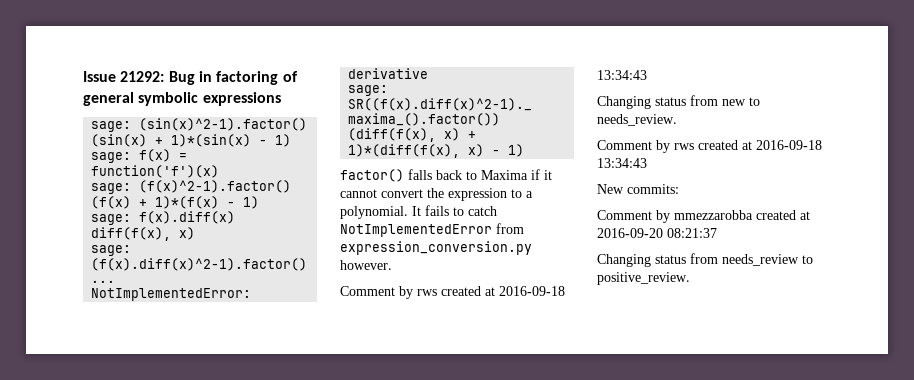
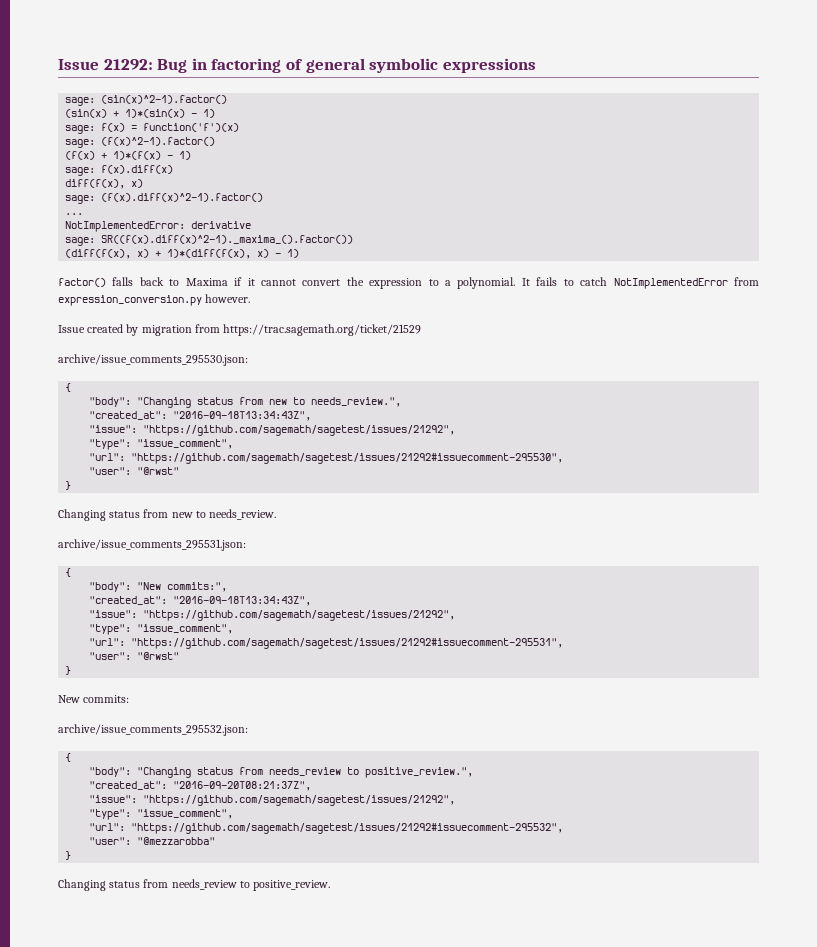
[340,286,565,299] [597,70,647,80] Comment by rws created at 2016-09-18 13:34:43 -> [58,324,422,336] [58,354,248,366] [65,383,72,392] [89,397,402,408] [89,411,312,421] [89,425,456,436] [89,439,234,450] [89,453,564,464] [89,467,180,475] [65,481,72,490] Issue created by migration from https://trac.sagemath.org/ticket/21529 // archive/issue_comments_295530.json: // { // "body": "Changing status from new to needs_review.", // "created_at": "2016-09-18T13:34:43Z", // "issue": "https://github.com/sagemath/sagetest/issues/21292", // "type": "issue_comment", // "url": "https://github.com/sagemath/sagetest/issues/21292#issuecomment-295530", // "user": "@rwst" // }
[597,140,822,153] [597,158,647,168] [597,184,679,194] [597,210,810,223] [597,228,717,238] Comment by rws created at 2016-09-18 13:34:43 // New commits: // Comment by mmezzarobba created at 2016-09-20 08:21:37 -> [58,539,246,551] [65,568,72,577] [89,582,228,592] [89,596,312,606] [89,610,456,621] [89,624,234,635] [89,638,564,649] [89,652,180,660] [65,666,72,675] [58,695,130,703] [58,724,248,736] [65,753,72,762] [89,767,474,778] [89,781,312,791] [89,795,456,806] [89,809,234,820] [89,823,564,834] [89,837,216,845] [65,851,72,860] archive/issue_comments_295531.json: // { // "body": "New commits:", // "created_at": "2016-09-18T13:34:43Z", // "issue": "https://github.com/sagemath/sagetest/issues/21292", // "type": "issue_comment", // "url": "https://github.com/sagemath/sagetest/issues/21292#issuecomment-295531", // "user": "@rwst" // } // New commits: // archive/issue_comments_295532.json: // { // "body": "Changing status from needs_review to positive_review.", // "created_at": "2016-09-20T08:21:37Z", // "issue": "https://github.com/sagemath/sagetest/issues/21292", // "type": "issue_comment", // "url": "https://github.com/sagemath/sagetest/issues/21292#issuecomment-295532", // "user": "@mezzarobba" // }

